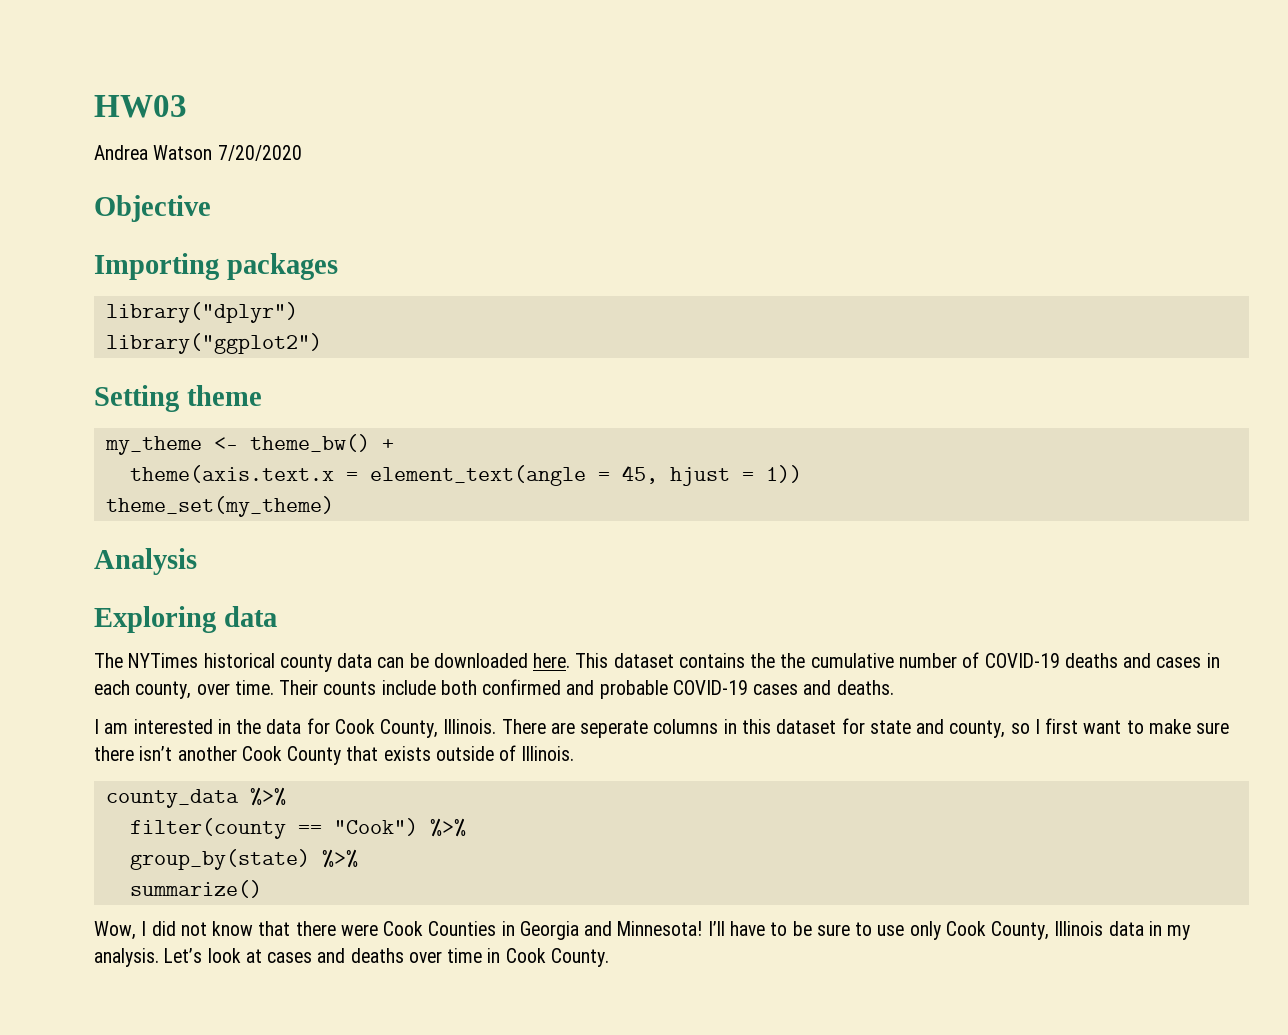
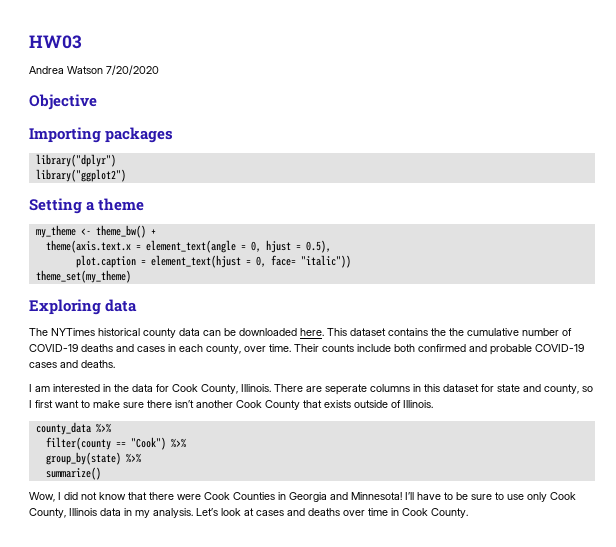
(179, 398) none -> [86,201,96,211] a
[621,465,658,484] 45, -> [250,241,261,252] 0,
[765,465,802,483] 1)) -> [305,240,331,253] [75,255,351,268] 0.5), // plot.caption = element_text(hjust = 0, face= "italic"))
[94,548,197,575] // Analysis -> (131, 276) none

